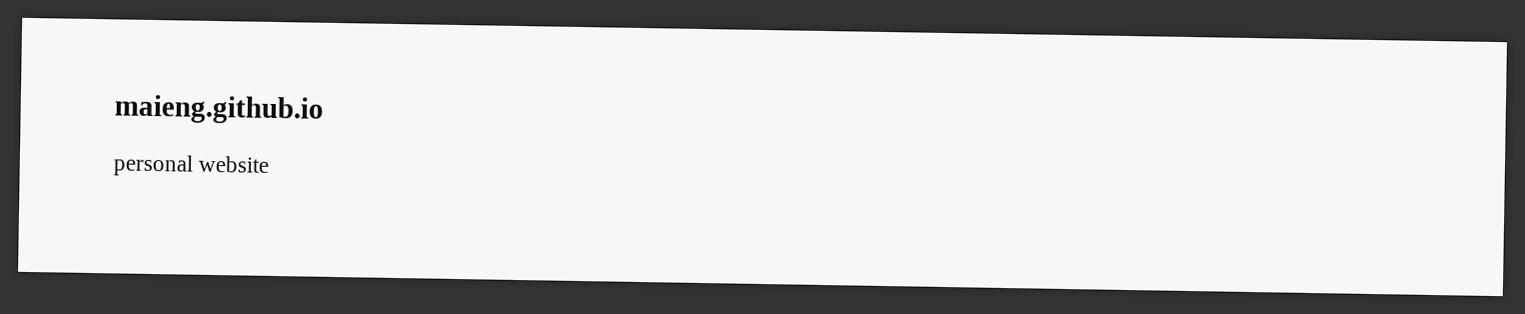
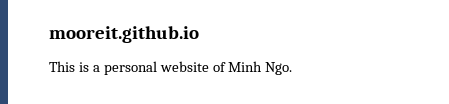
[114,94,324,125] [113,154,270,177] maieng.github.io // personal website -> [49,26,199,43] [49,61,293,75] mooreit.github.io // This is a personal website of Minh Ngo.

